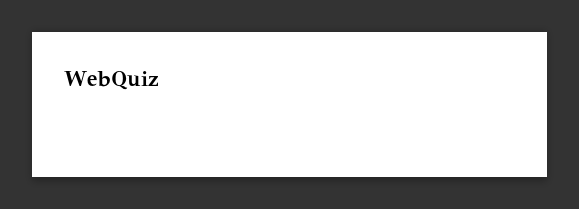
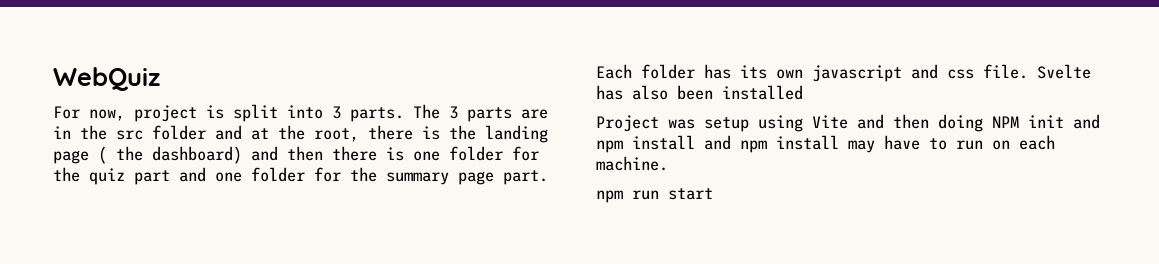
(159, 80) none -> [53,104,548,122] [53,125,548,143] [53,146,539,164] [53,167,548,185] [596,64,1091,82] [596,85,803,100] [596,114,1100,132] [596,135,1055,153] [596,156,668,171] [596,188,713,203] // For now, project is split into 3 parts. The 3 parts are in the src folder and at the root, there is the landing page ( the dashboard) and then there is one folder for the quiz part and one folder for the summary page part. Each folder has its own javascript and css file. Svelte has also been installed // Project was setup using Vite and then doing NPM init and npm install and npm install may have to run on each machine. // npm run start

